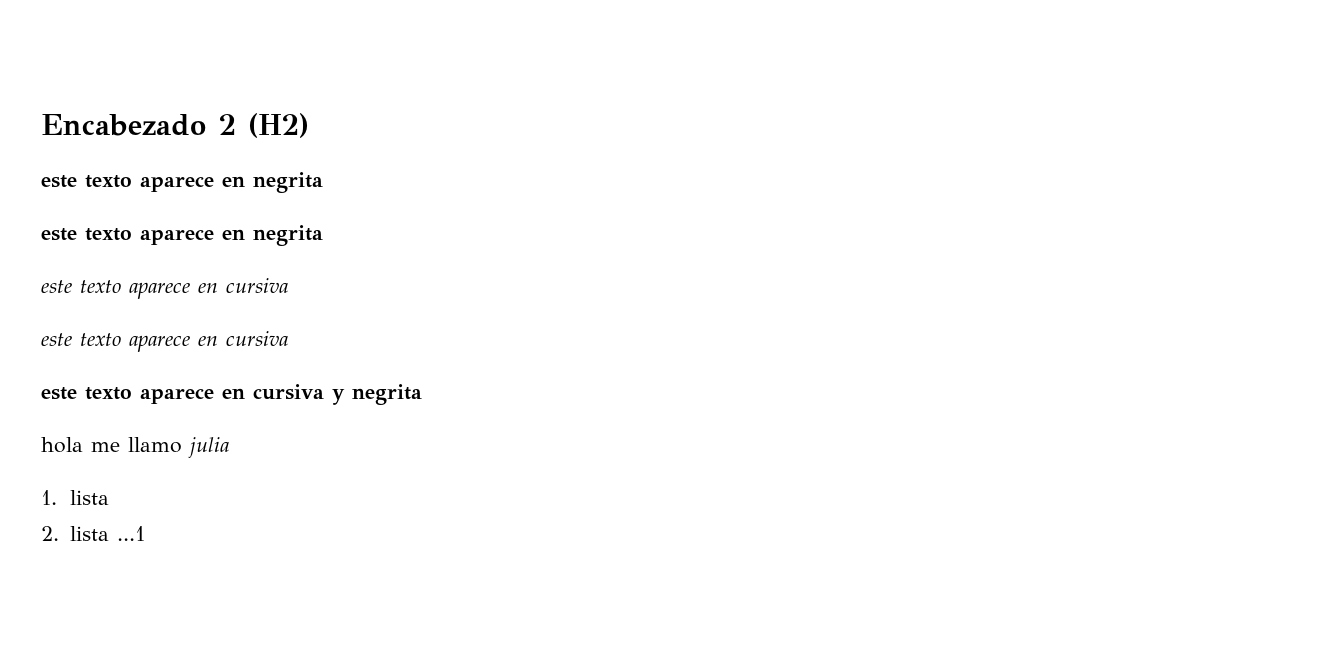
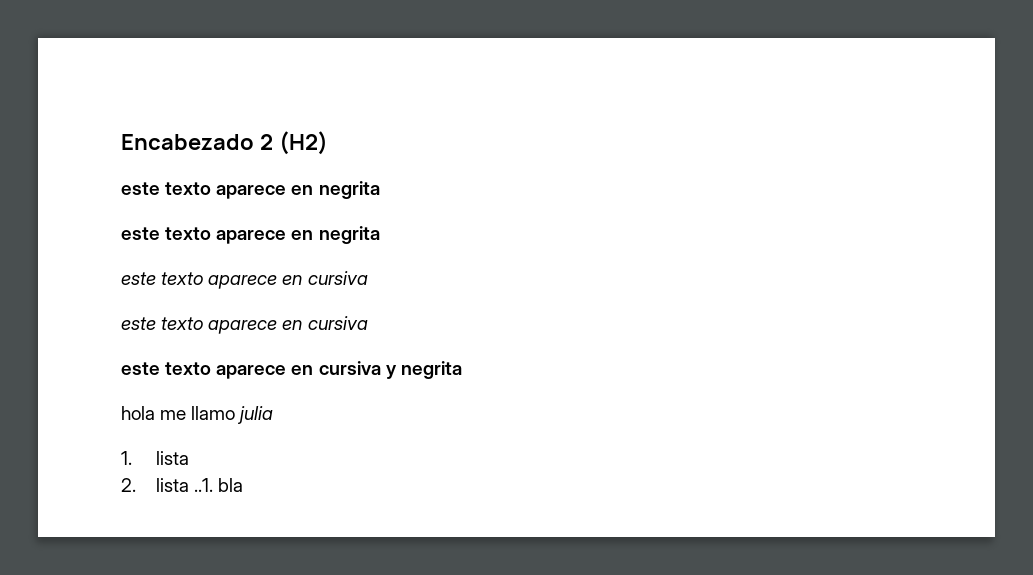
[117,526,146,541] ...1 -> [194,478,244,492] ..1. bla

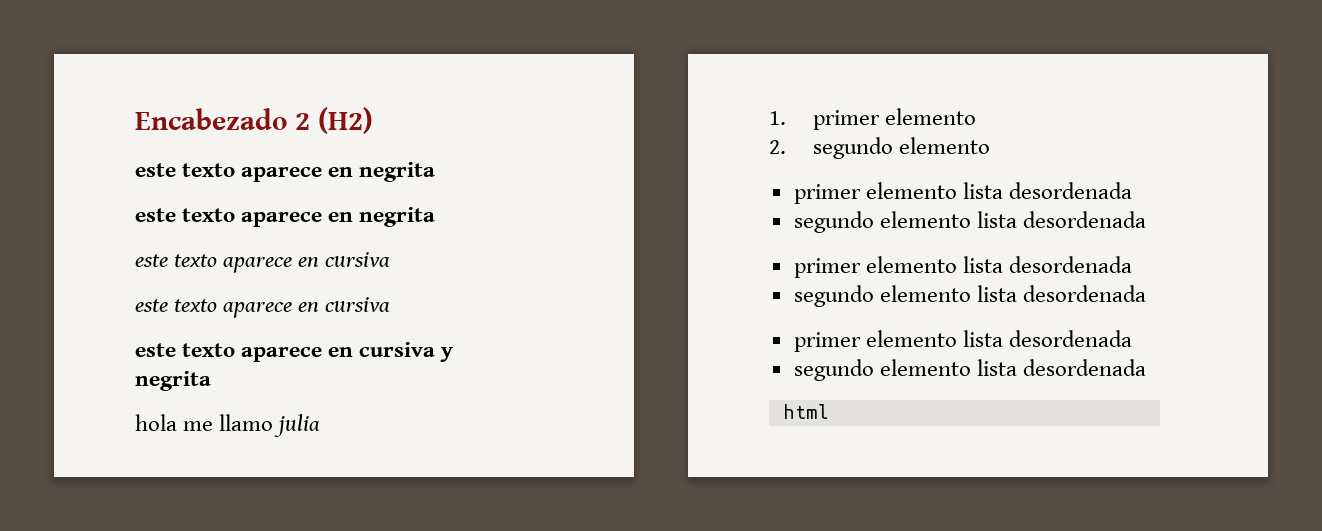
[155,451,189,465] lista -> [813,108,977,130] primer elemento
[155,478,244,492] lista ..1. bla -> [813,137,991,159] [793,182,1132,204] [793,211,1146,233] [793,256,1132,278] [793,285,1146,307] [793,330,1132,352] [793,359,1146,381] [782,404,829,419] segundo elemento // primer elemento lista desordenada // segundo elemento lista desordenada // primer elemento lista desordenada // segundo elemento lista desordenada // primer elemento lista desordenada // segundo elemento lista desordenada // html

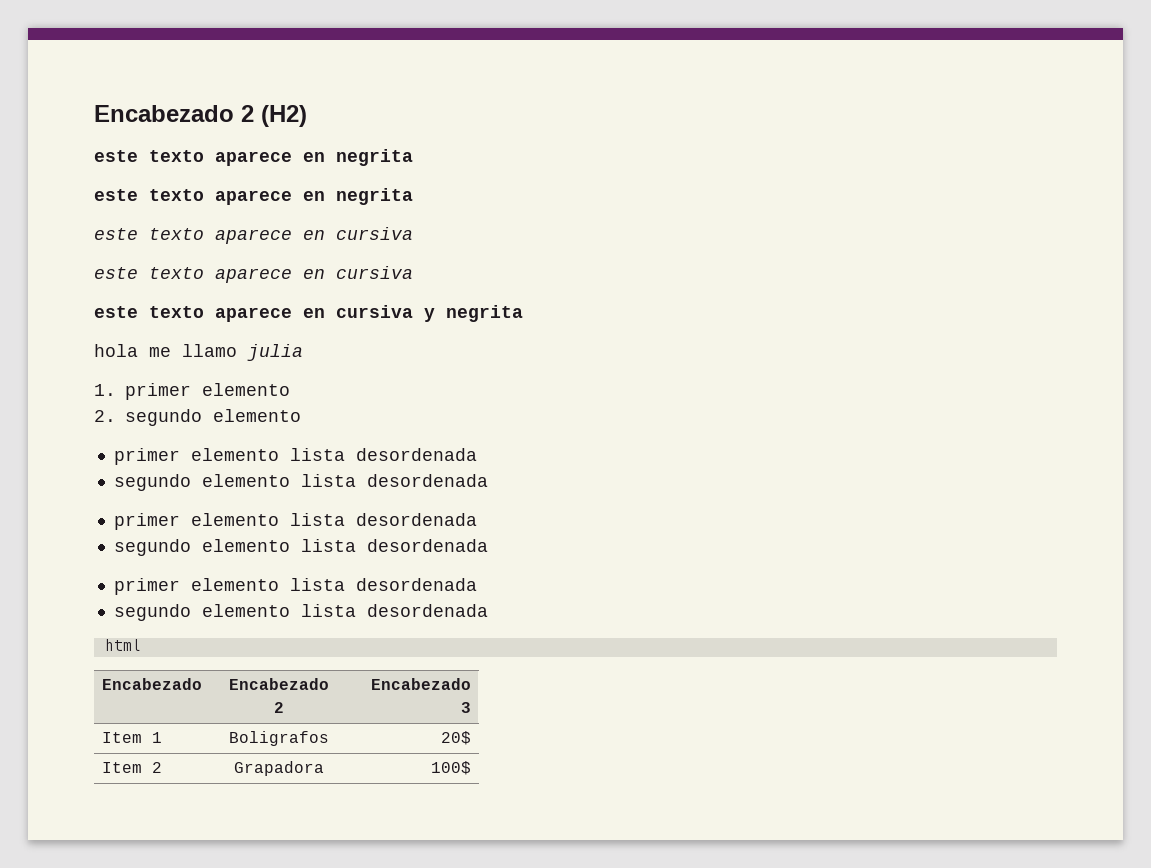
(829, 411) none -> [102,678,203,690] [228,678,329,690] [273,702,284,713] [370,678,471,690] [460,702,471,713] [102,732,163,743] [228,731,329,746] [440,731,471,745] [102,762,163,773] [233,761,324,776] [430,761,471,775] // Encabezado | Encabezado 2 | Encabezado 3 // Item 1 | Boligrafos | 20$ // Item 2 | Grapadora | 100$

